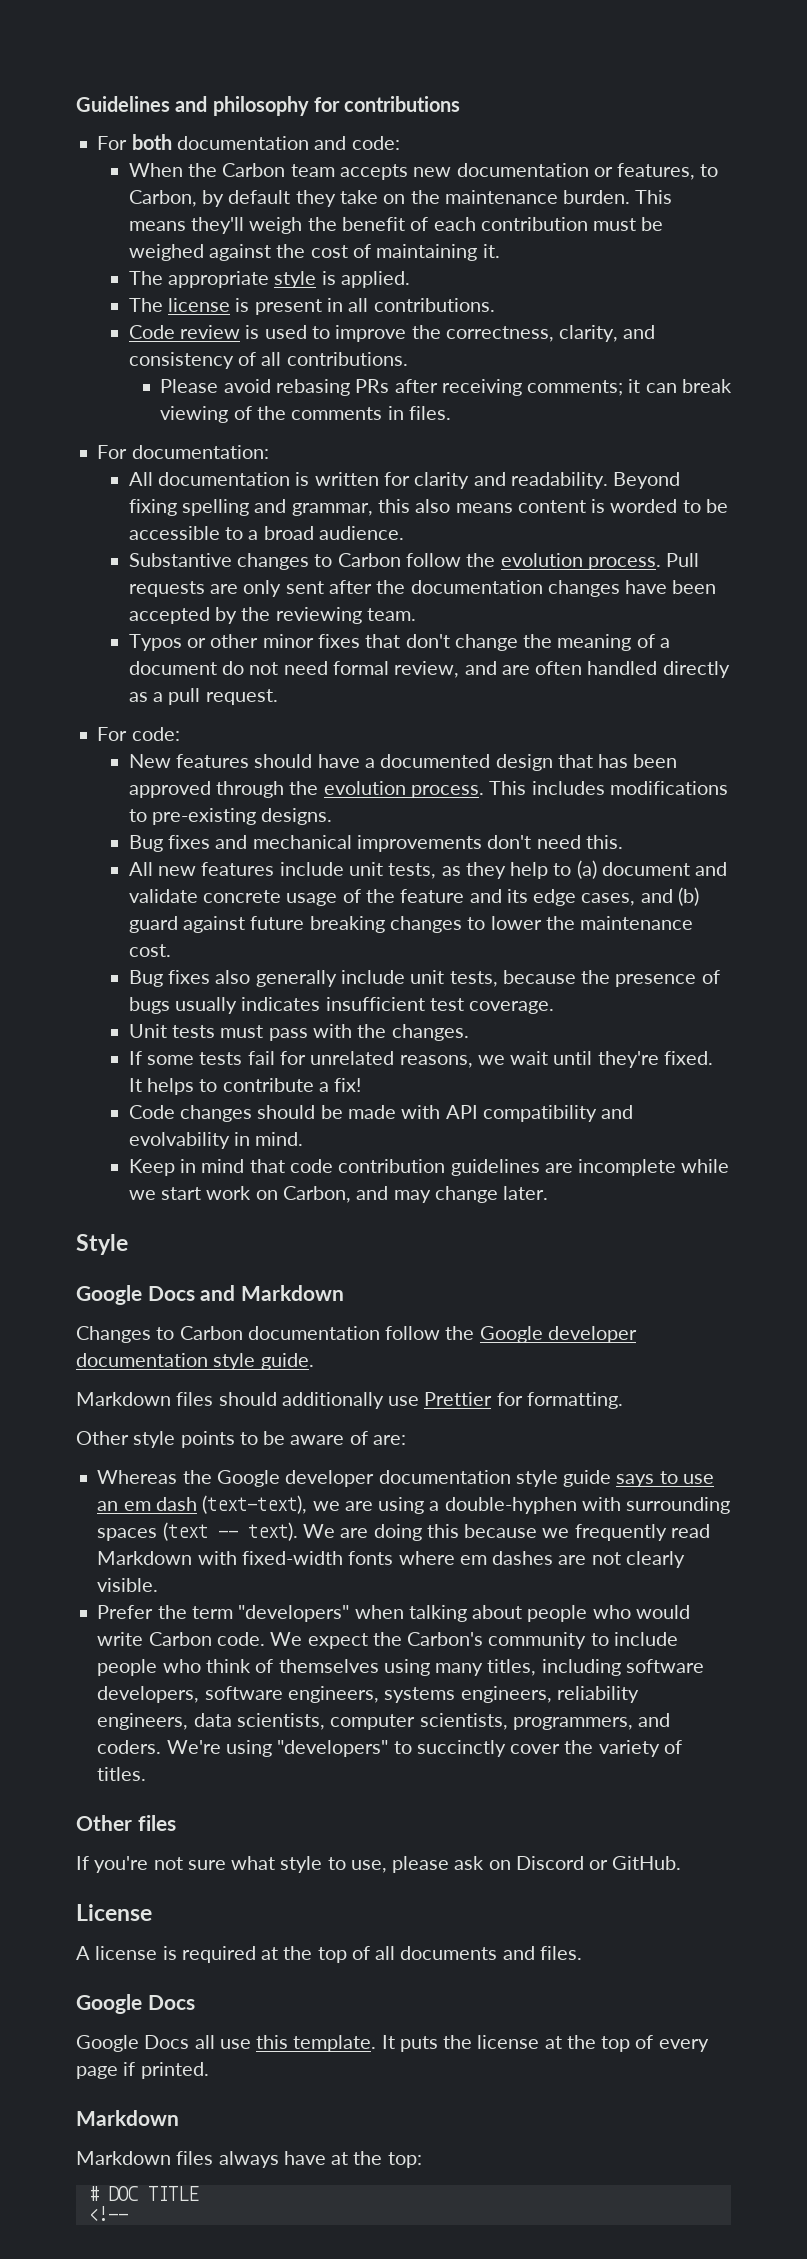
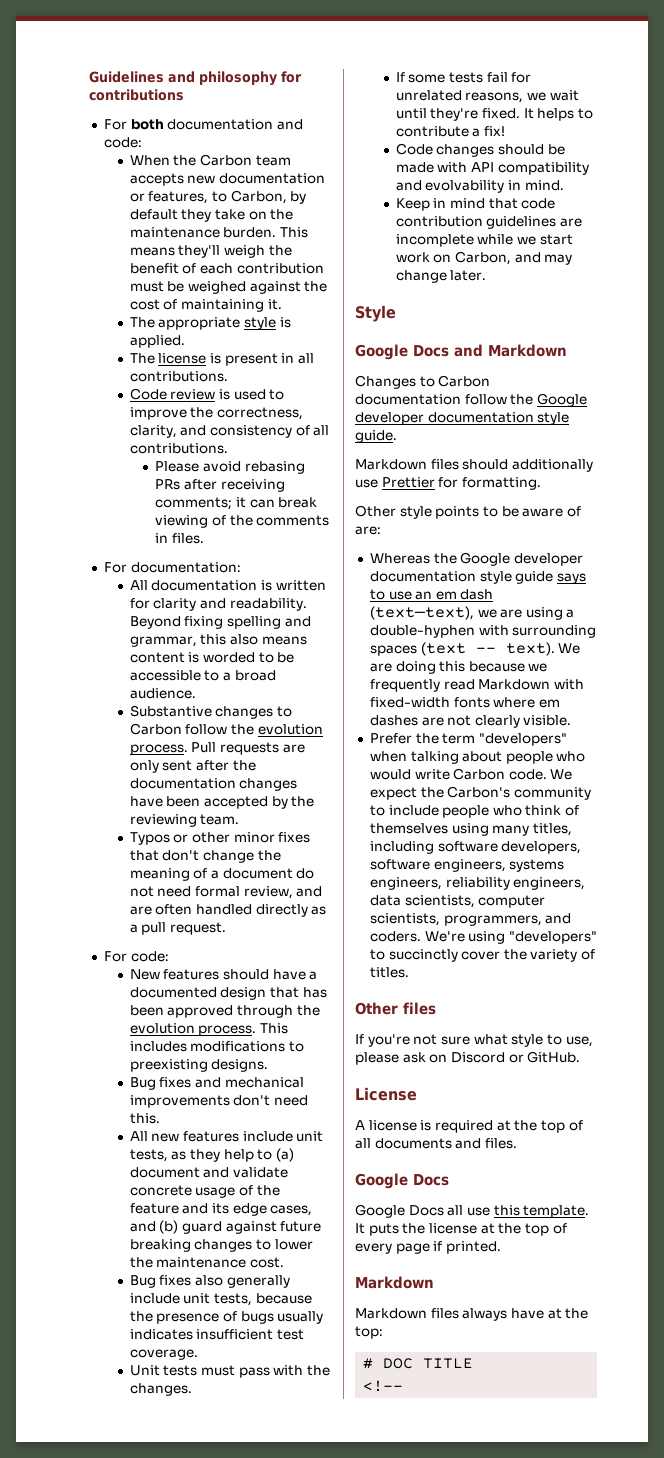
[152,808,257,825] pre-existing -> [129,1059,208,1072] preexisting

